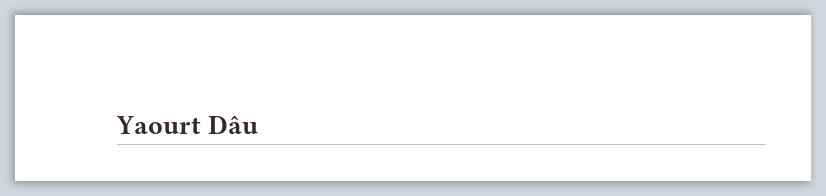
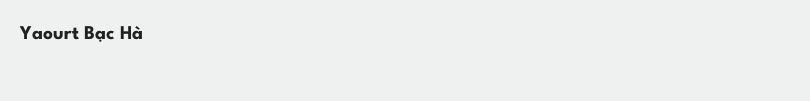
[208,115,259,134] Dâu -> [84,25,143,42] Bạc Hà

